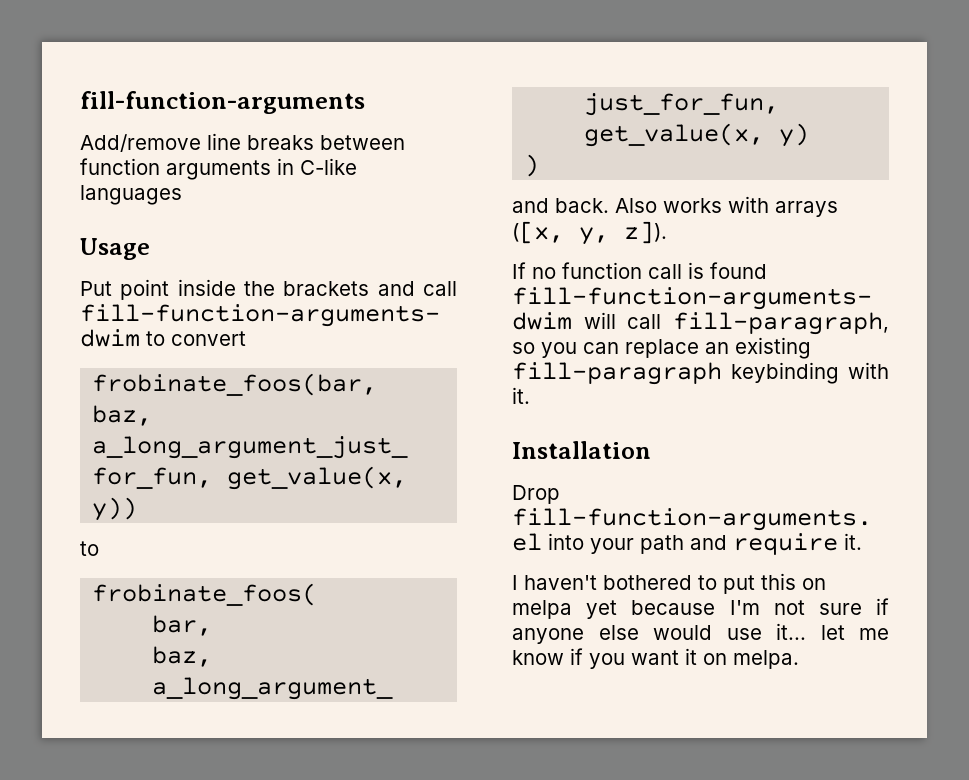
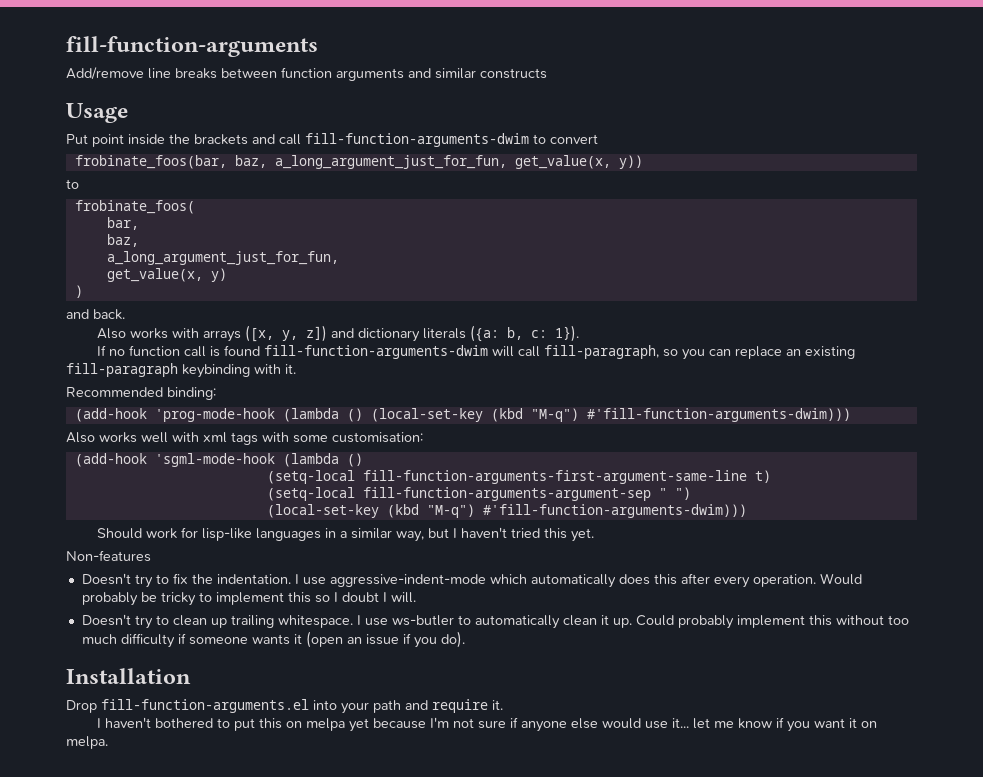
[277,158,357,175] [80,185,182,205] in C-like languages -> [408,68,547,79] and similar constructs
(609, 205) none -> (125, 314) //
[624,221,667,244] z]). -> [305,325,579,342] z]) and dictionary literals ({a: b, c: 1}).
(530, 395) none -> [66,387,216,400] [74,408,851,422] [66,432,423,445] [74,453,363,467] [266,470,771,484] [266,487,691,501] [266,504,747,518] [96,527,594,542] [66,550,151,562] [81,573,862,588] [81,592,416,606] [81,614,909,629] [81,631,465,648] // Recommended binding: // (add-hook 'prog-mode-hook (lambda () (local-set-key (kbd "M-q") #'fill-function-arguments-dwim))) // Also works well with xml tags with some customisation: // (add-hook 'sgml-mode-hook (lambda () // (setq-local fill-function-arguments-first-argument-same-line t) // (setq-local fill-function-arguments-argument-sep " ") // (local-set-key (kbd "M-q") #'fill-function-arguments-dwim))) // Should work for lisp-like languages in a similar way, but I haven't tried this yet. // Non-features // Doesn't try to fix the indentation. I use aggressive-indent-mode which automatically does this after every operation. Would probably be tricky to implement this so I doubt I will. // Doesn't try to clean up trailing whitespace. I use ws-butler to automatically clean it up. Could probably implement this without too much difficulty if someone wants it (open an issue if you do).

